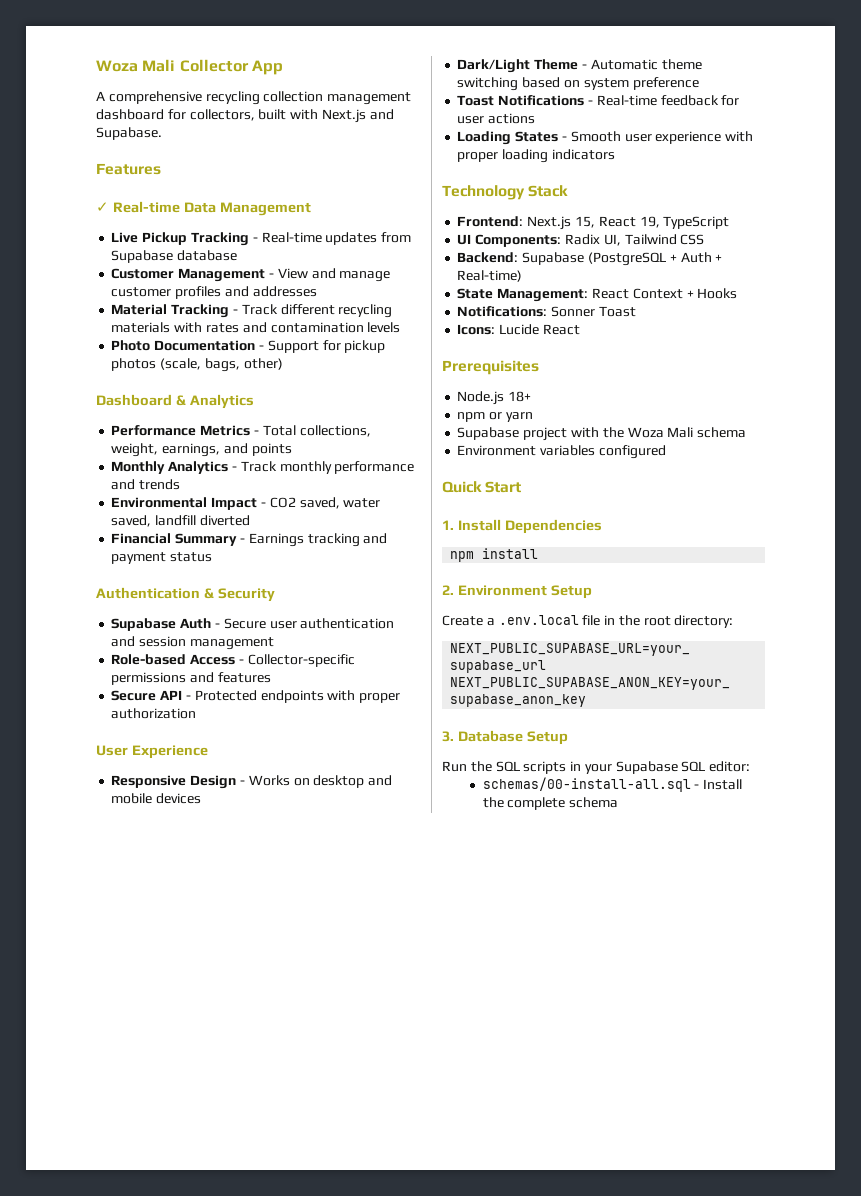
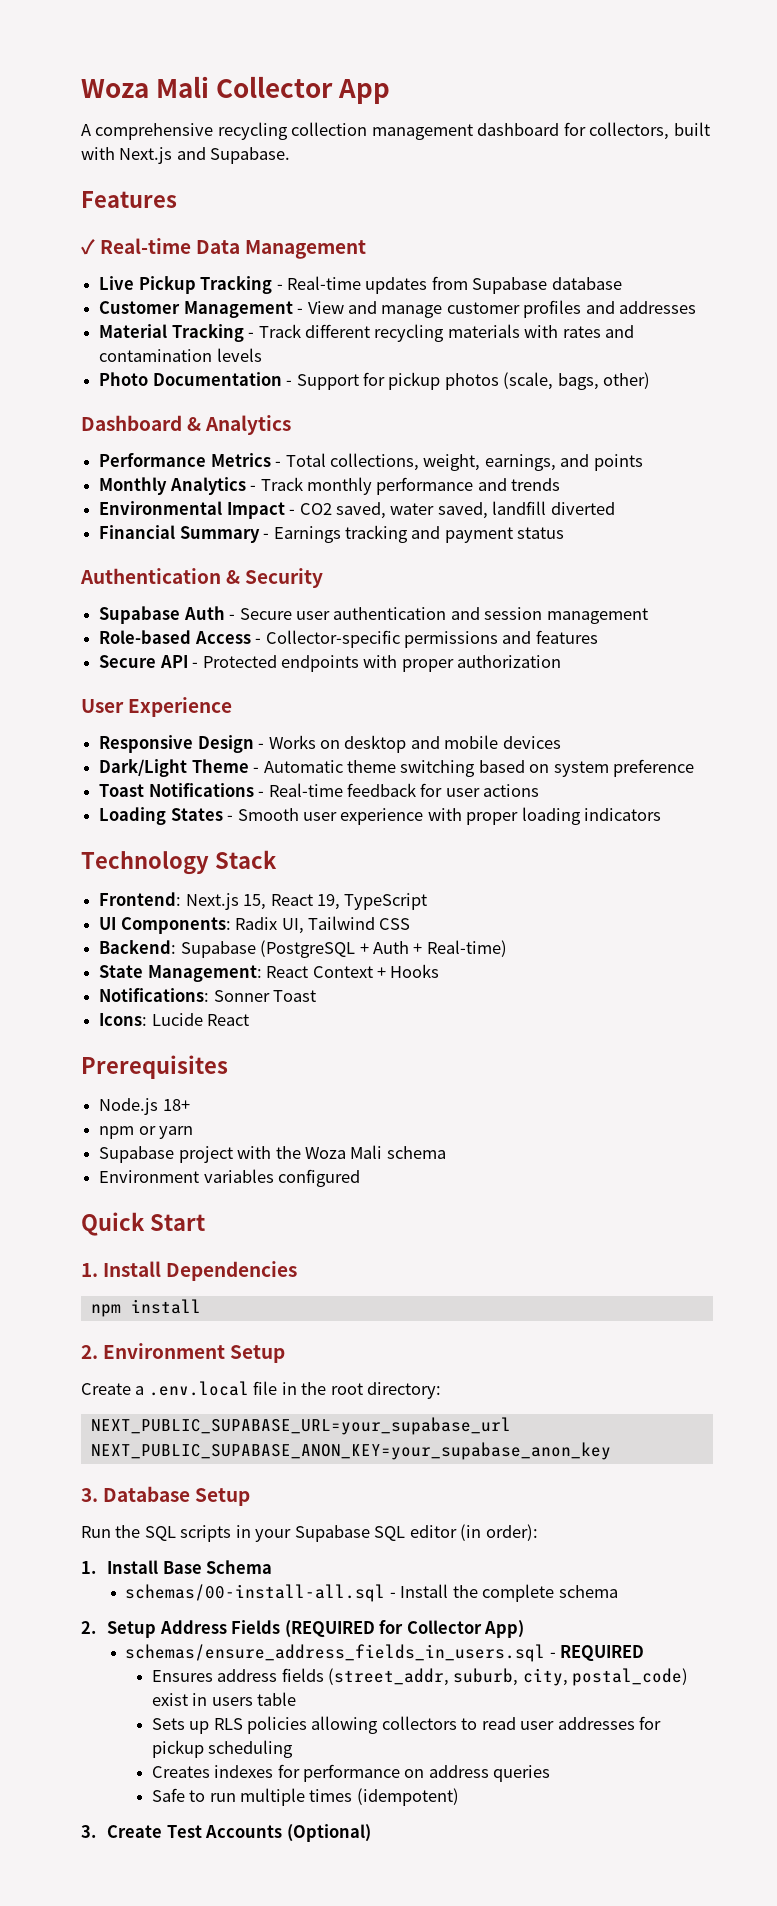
[709,761,751,772] editor: -> [409,1524,538,1541] [81,1560,273,1574] editor (in order): // 1. Install Base Schema
(619, 802) none -> [81,1620,524,1638] [125,1644,645,1662] [151,1668,689,1686] [151,1692,296,1706] [151,1716,662,1734] [151,1740,294,1758] [151,1764,551,1782] [151,1788,459,1806] [81,1824,371,1842] // 2. Setup Address Fields (REQUIRED for Collector App) // schemas/ensure_address_fields_in_users.sql - REQUIRED // Ensures address fields (street_addr, suburb, city, postal_code) exist in users table // Sets up RLS policies allowing collectors to read user addresses for pickup scheduling // Creates indexes for performance on address queries // Safe to run multiple times (idempotent) // 3. Create Test Accounts (Optional)

